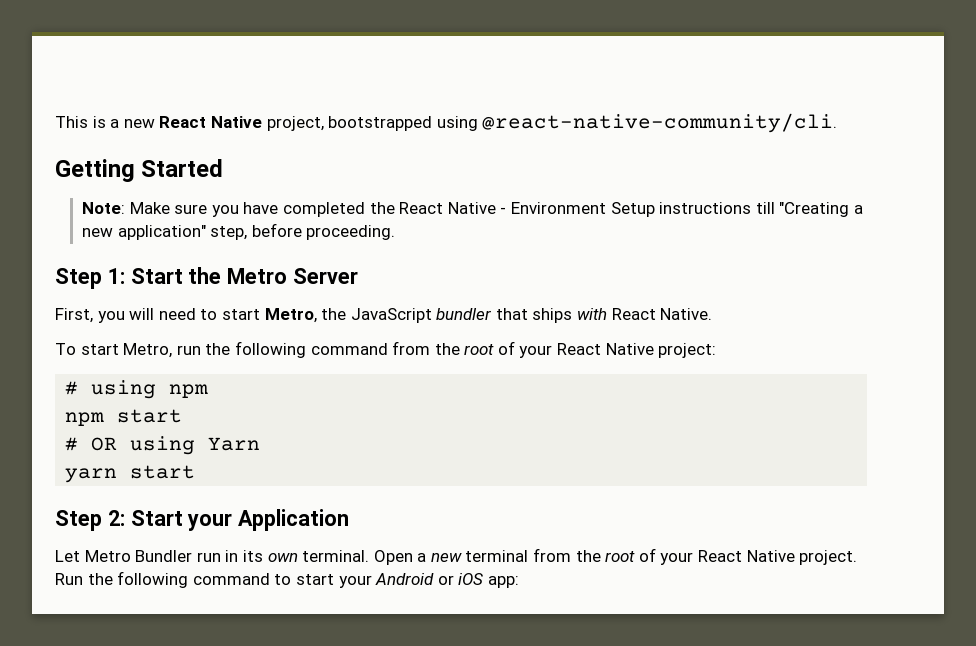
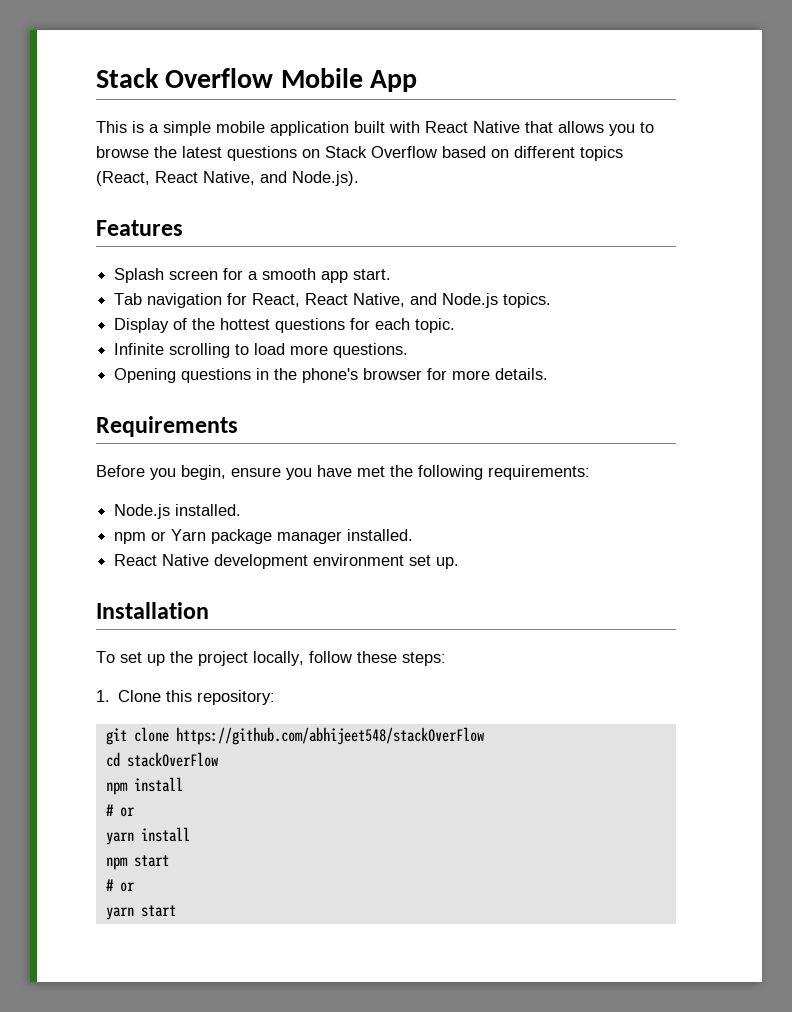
[55,113,838,133] [55,159,224,182] [82,202,863,217] [82,223,396,240] [55,267,359,289] [55,308,713,323] [55,341,717,358] [65,380,209,399] This is a new React Native project, bootstrapped using @react-native-community/cli. // Getting Started // Note: Make sure you have completed the React Native - Environment Setup instructions till "Creating a new application" step, before proceeding. // Step 1: Start the Metro Server // First, you will need to start Metro, the JavaScript bundler that ships with React Native. // To start Metro, run the following command from the root of your React Native project: // # using npm -> [96,68,418,92] [96,121,654,136] [96,146,623,161] [96,171,359,186] [96,220,183,236] [114,268,392,283] [114,293,552,308] [114,318,456,333] [114,343,409,358] [114,368,549,383] [96,416,238,437] [96,465,590,480] [114,504,242,519] [114,529,414,544] [114,554,460,569] [96,602,209,619] [96,651,446,666] [96,690,276,705] [105,727,485,745] [105,752,219,767] [105,777,183,795] [105,804,135,817] [105,827,190,845] Stack Overflow Mobile App // This is a simple mobile application built with React Native that allows you to browse the latest questions on Stack Overflow based on different topics (React, React Native, and Node.js). // Features // Splash screen for a smooth app start. // Tab navigation for React, React Native, and Node.js topics. // Display of the hottest questions for each topic. // Infinite scrolling to load more questions. // Opening questions in the phone's browser for more details. // Requirements // Before you begin, ensure you have met the following requirements: // Node.js installed. // npm or Yarn package manager installed. // React Native development environment set up. // Installation // To set up the project locally, follow these steps: // 1. Clone this repository: // git clone https://github.com/abhijeet548/stackOverFlow // cd stackOverFlow // npm install // # or // yarn install
[91,436,261,455] OR using Yarn -> [119,882,135,892] or
[55,509,350,531] [55,548,858,565] [55,571,519,588] // Step 2: Start your Application // Let Metro Bundler run in its own terminal. Open a new terminal from the root of your React Native project. Run the following command to start your Android or iOS app: -> (176, 911) none

